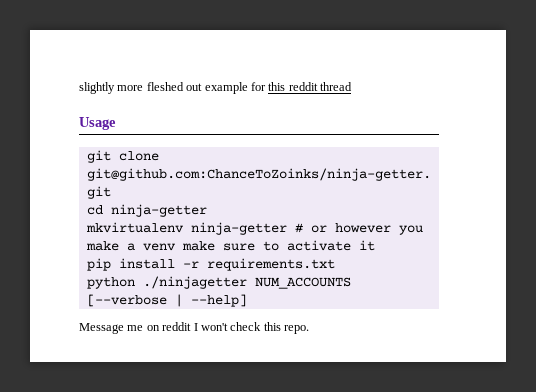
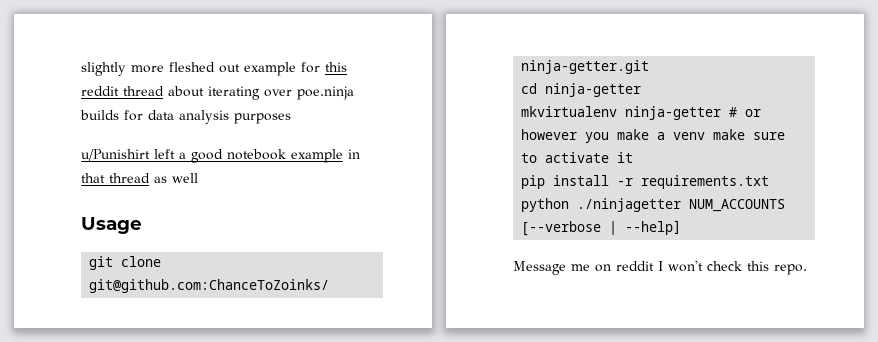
(352, 86) none -> [168,86,354,100] [80,110,291,124] [81,149,360,163] [81,173,198,183] about iterating over poe.ninja builds for data analysis purposes // u/Punishirt left a good notebook example in that thread as well

